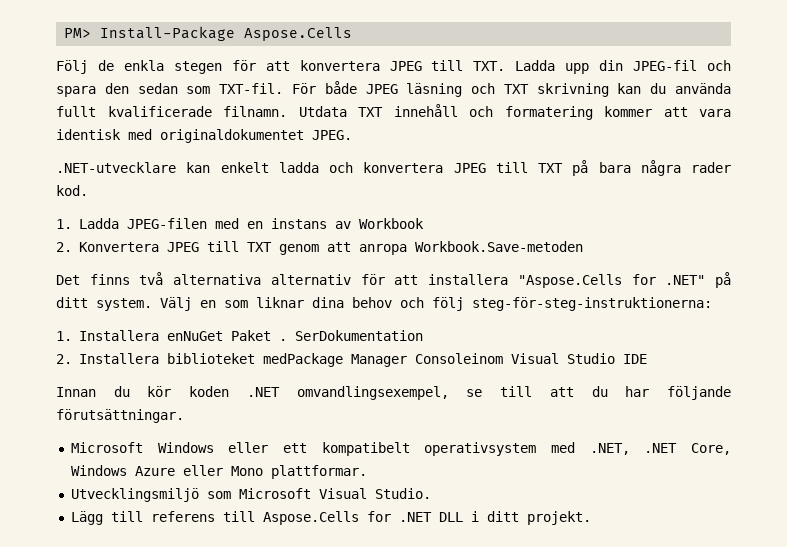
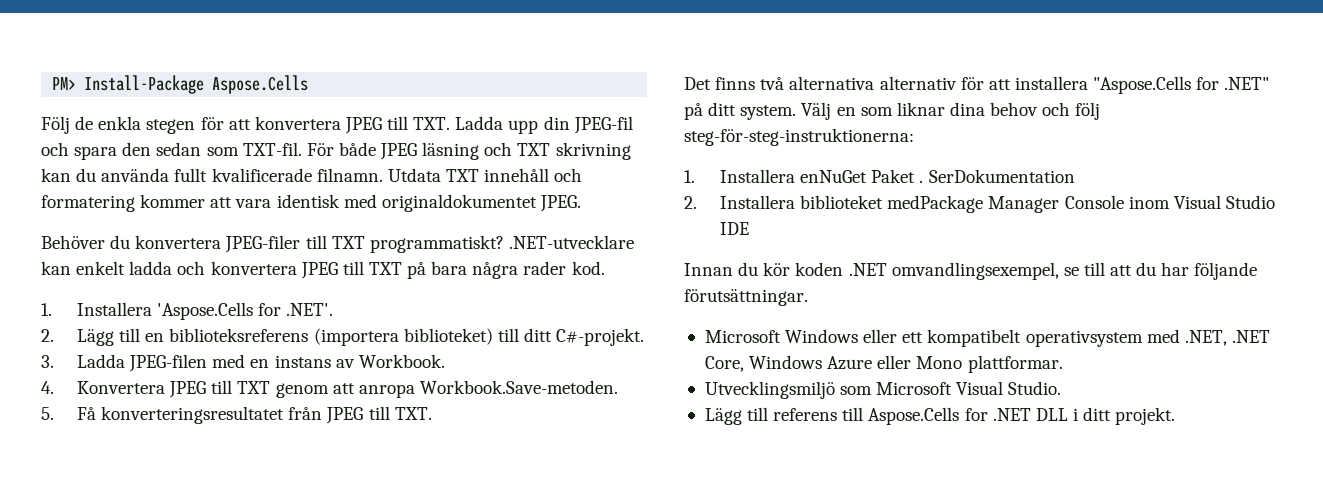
(352, 135) none -> [41,235,504,253] Behöver du konvertera JPEG-filer till TXT programmatiskt?
(72, 224) none -> [77,302,334,320] [41,328,645,346] [41,355,54,368] Installera 'Aspose.Cells for .NET'. // 2. Lägg till en biblioteksreferens (importera biblioteket) till ditt C#-projekt. // 3.
[358,218,424,229] [56,242,72,252] Workbook // 2. -> [358,354,445,368] [41,381,54,394] Workbook. // 4.
[414,241,583,252] Workbook.Save-metoden -> [419,380,618,394] [41,406,432,424] Workbook.Save-metoden. // 5. Få konverteringsresultatet från JPEG till TXT.
[414,353,503,364] Consoleinom -> [1064,195,1170,209] Console inom

